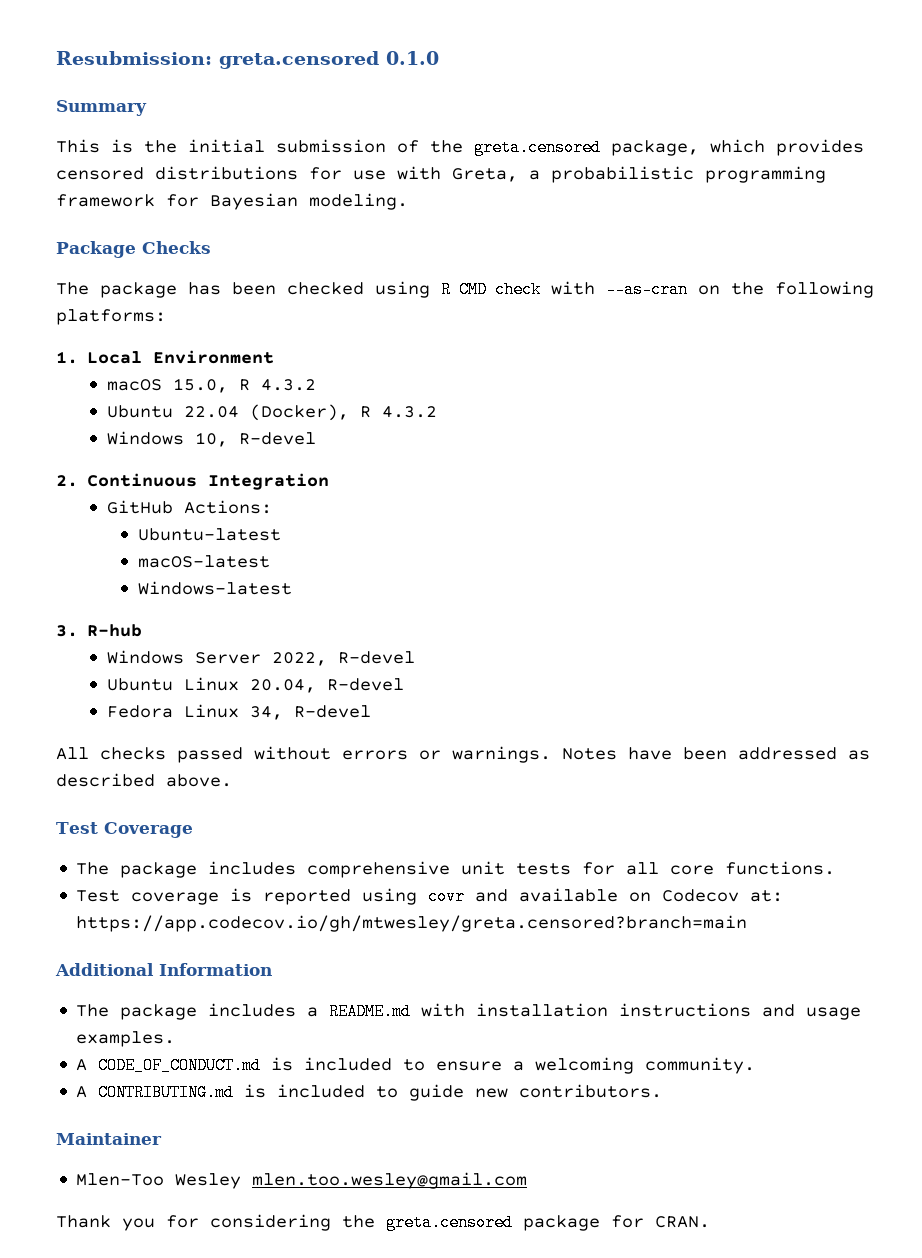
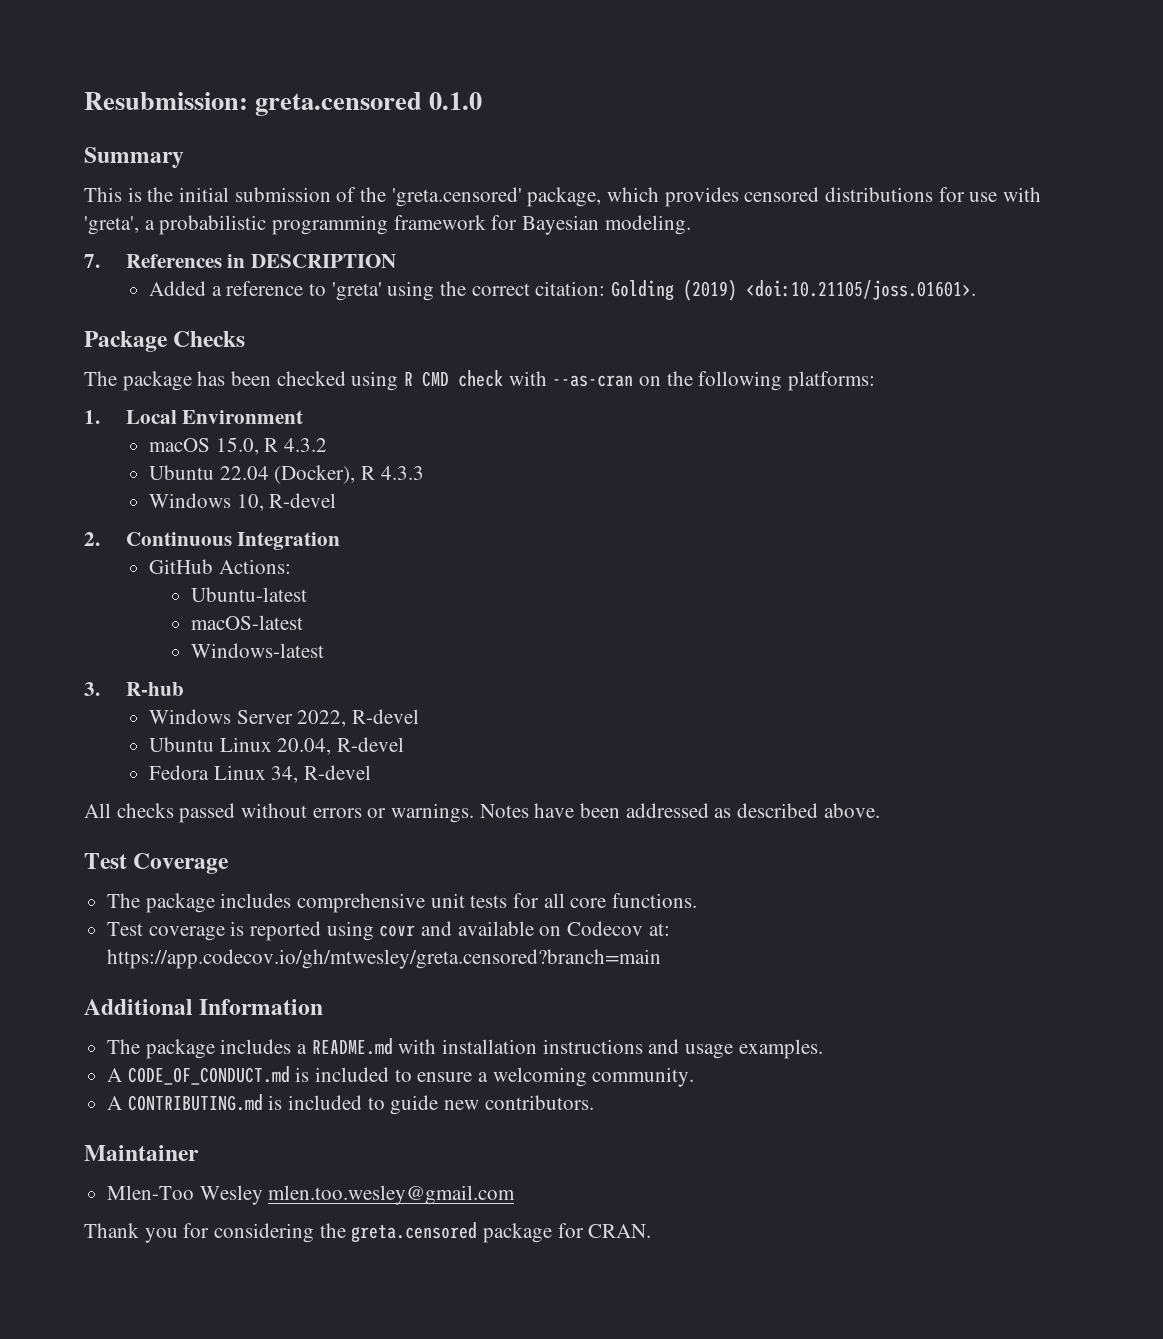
[474,139,601,156] greta.censored -> [391,187,522,207] 'greta.censored'
[452,168,518,182] Greta, -> [84,216,139,235] 'greta',
(408, 201) none -> [84,254,397,268] [148,279,976,301] // 7. References in DESCRIPTION // Added a reference to 'greta' using the correct citation: Golding (2019) <doi:10.21105/joss.01601>.
[382,406,438,418] 4.3.2 -> [380,466,424,480] 4.3.3

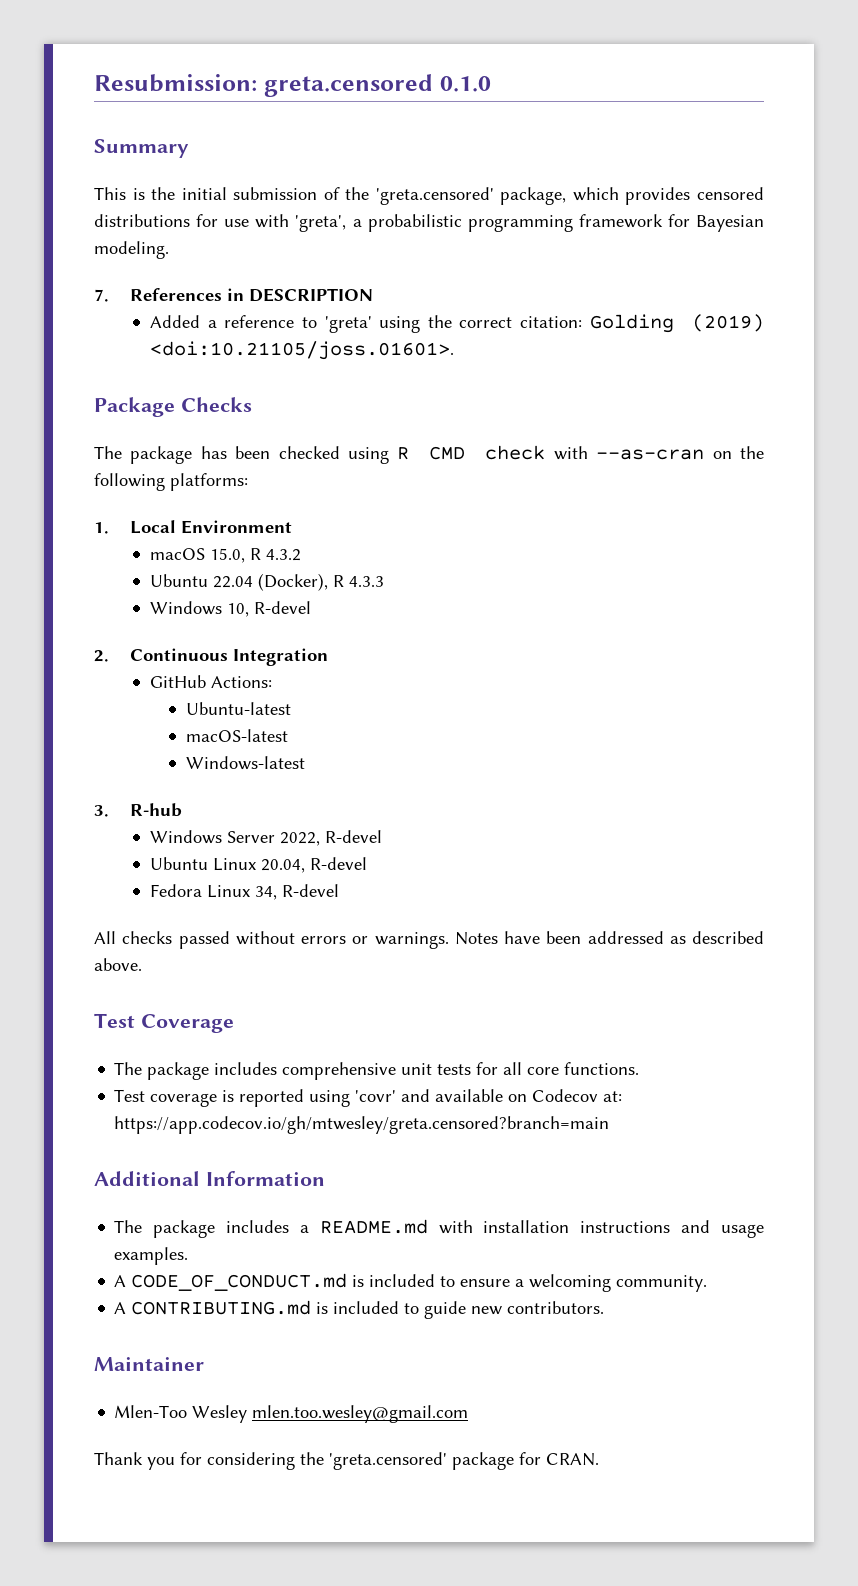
[379,925,416,937] covr -> [355,1090,397,1102] 'covr'
[351,1222,478,1243] greta.censored -> [329,1452,447,1470] 'greta.censored'

